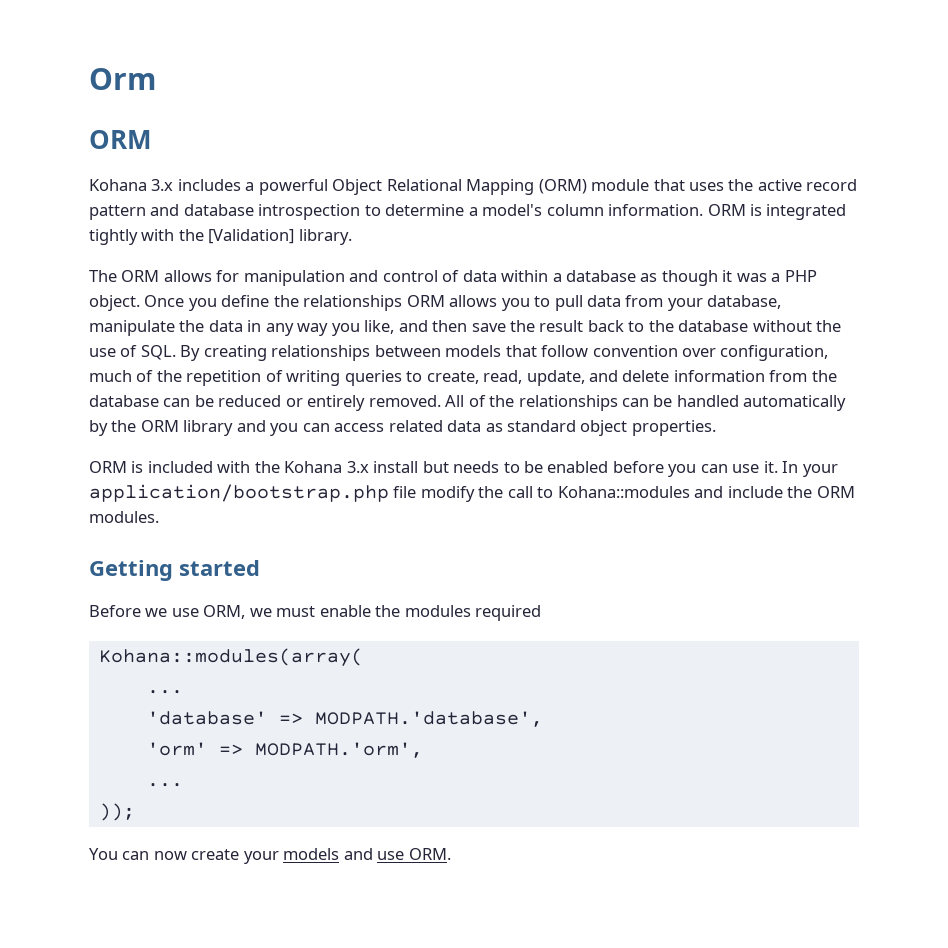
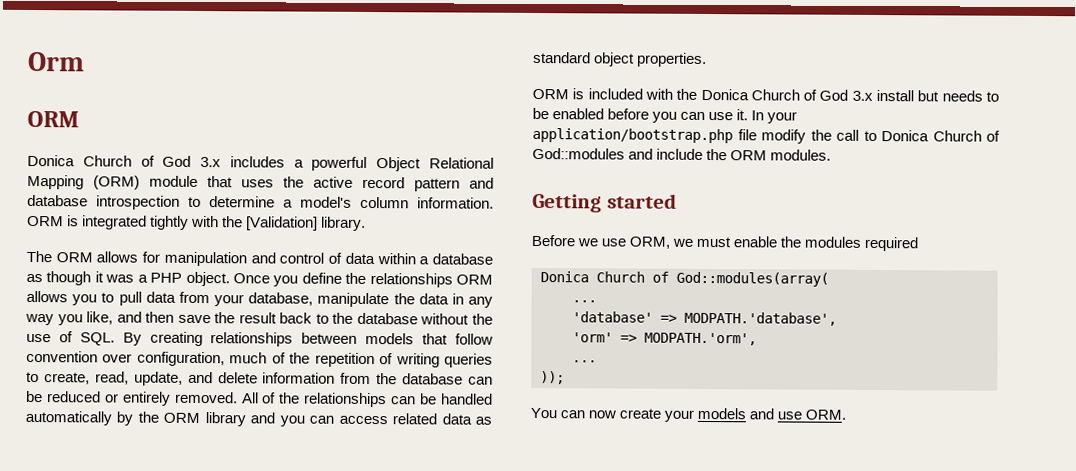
[89,179,147,191] Kohana -> [27,154,192,167] Donica Church of God
[284,461,343,473] Kohana -> [700,88,849,101] Donica Church of God
[557,486,690,498] Kohana::modules -> [881,130,1000,142] [532,147,625,160] Donica Church of God::modules
[98,648,363,667] Kohana::modules(array( -> [540,271,829,287] Donica Church of God::modules(array(

